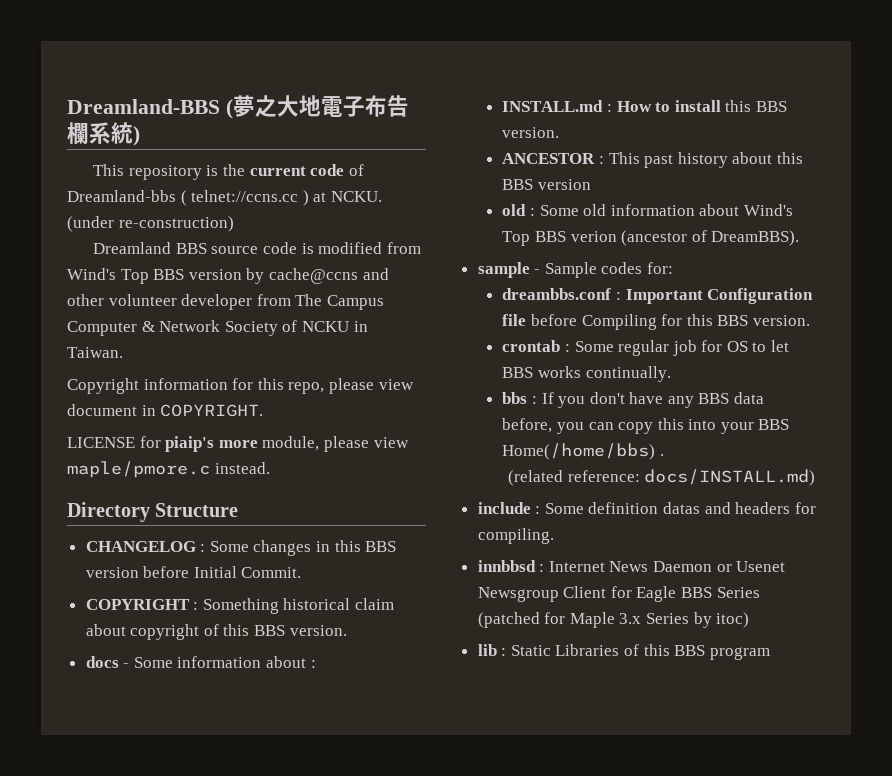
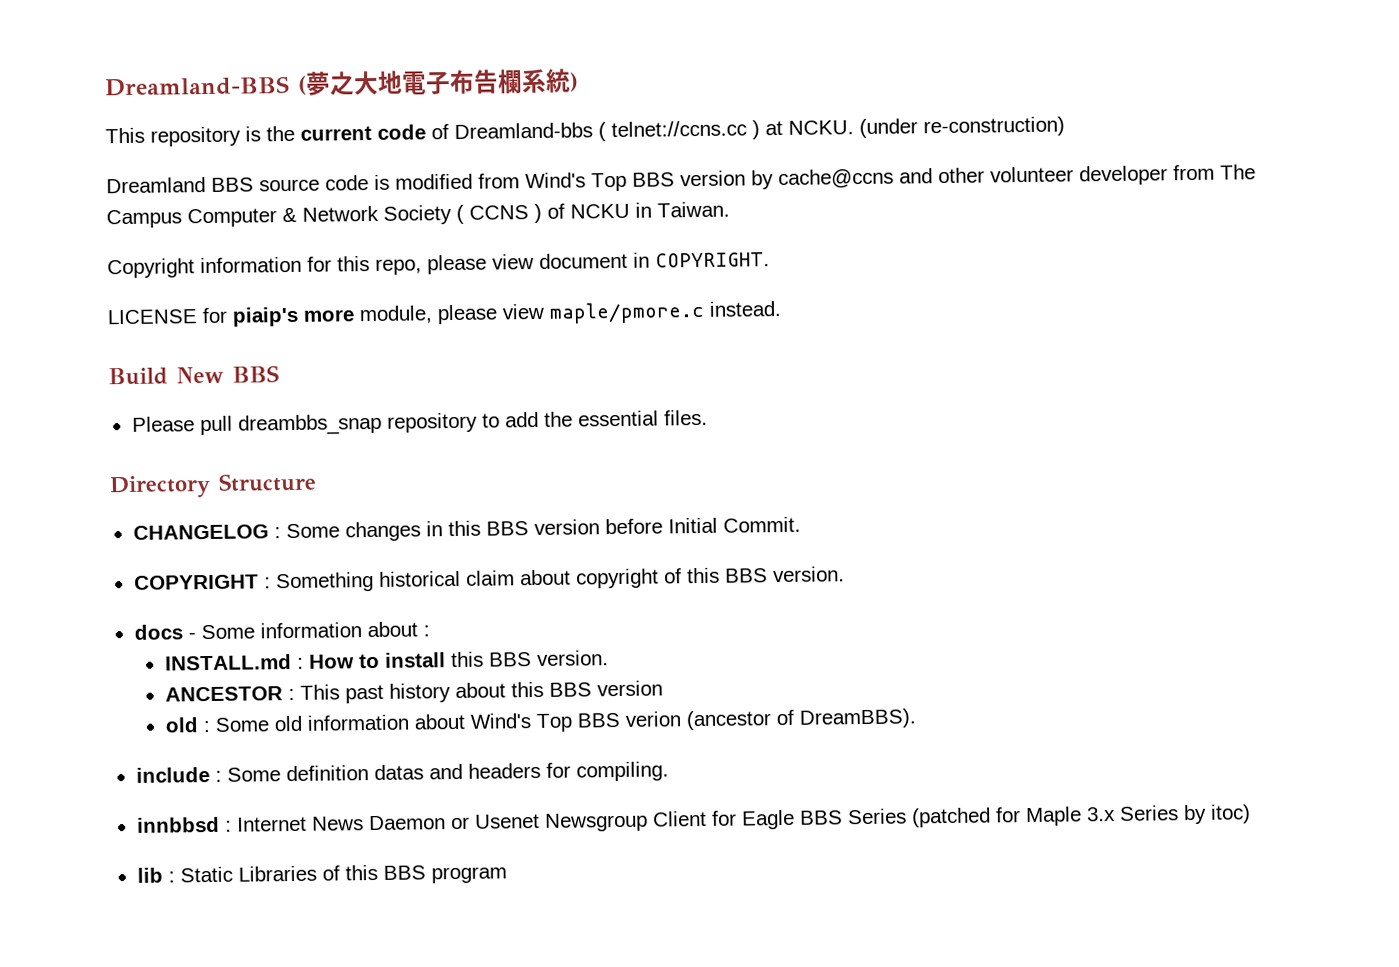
(278, 328) none -> [456,203,542,224] ( CCNS )
(270, 468) none -> [108,365,279,386] [131,409,708,436] // Build New BBS // Please pull dreambbs_snap repository to add the essential files.
[477,262,674,278] [502,288,814,304] [502,314,810,330] [502,340,790,356] [502,366,671,382] [502,392,765,408] [502,418,790,434] [502,443,664,460] [508,469,816,486] // sample - Sample codes for: // dreambbs.conf : Important Configuration file before Compiling for this BBS version. // crontab : Some regular job for OS to let BBS works continually. // bbs : If you don't have any BBS data before, you can copy this into your BBS Home(/home/bbs) . // (related reference: docs/INSTALL.md) -> (916, 718) none

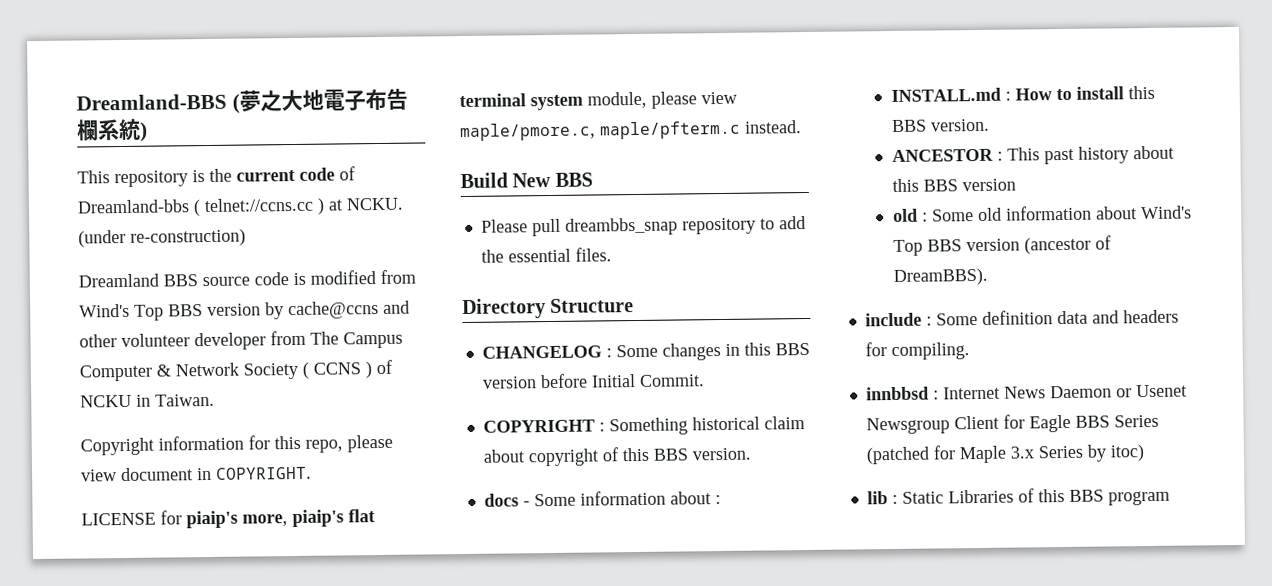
[303,309,354,322] more -> [242,509,375,528] [459,93,583,111] more, piaip's flat terminal system
[549,301,705,324] maple/pmore.c -> [460,120,741,142] maple/pmore.c, maple/pfterm.c
[624,711,681,727] verion -> [965,238,1020,252] version
[373,764,424,781] datas -> [1056,310,1088,325] data

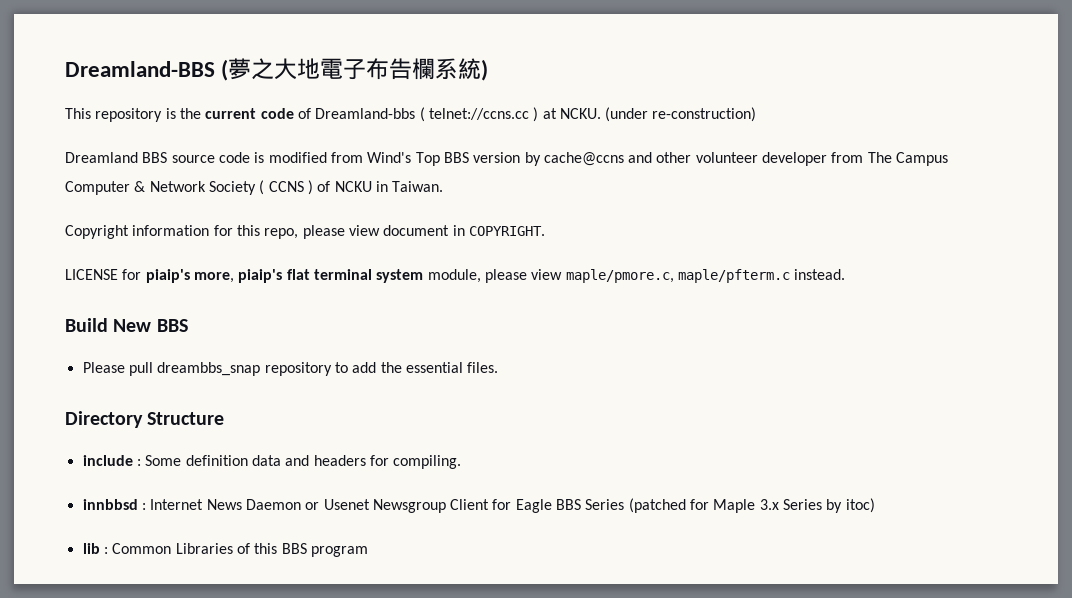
[481,342,810,361] [481,373,705,389] [482,416,805,436] [482,447,751,467] [483,490,721,507] [890,85,1155,103] [890,118,990,133] [891,145,1174,165] [891,178,1016,193] [892,205,1192,222] [892,235,1111,256] [892,267,988,286] // CHANGELOG : Some changes in this BBS version before Initial Commit. // COPYRIGHT : Something historical claim about copyright of this BBS version. // docs - Some information about : // INSTALL.md : How to install this BBS version. // ANCESTOR : This past history about this BBS version // old : Some old information about Wind's Top BBS version (ancestor of DreamBBS). -> (225, 418) none
[901,491,944,504] Static -> [112,543,172,554] Common

